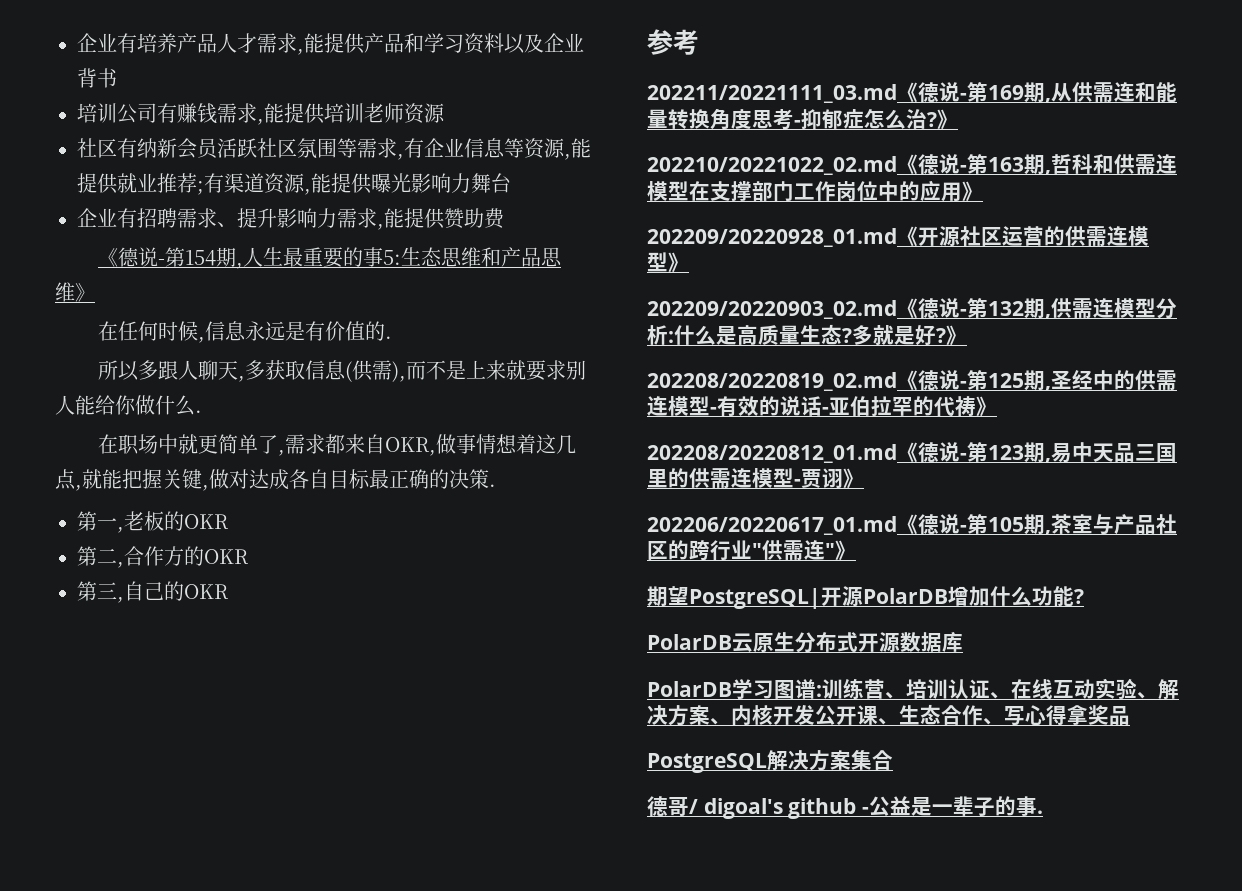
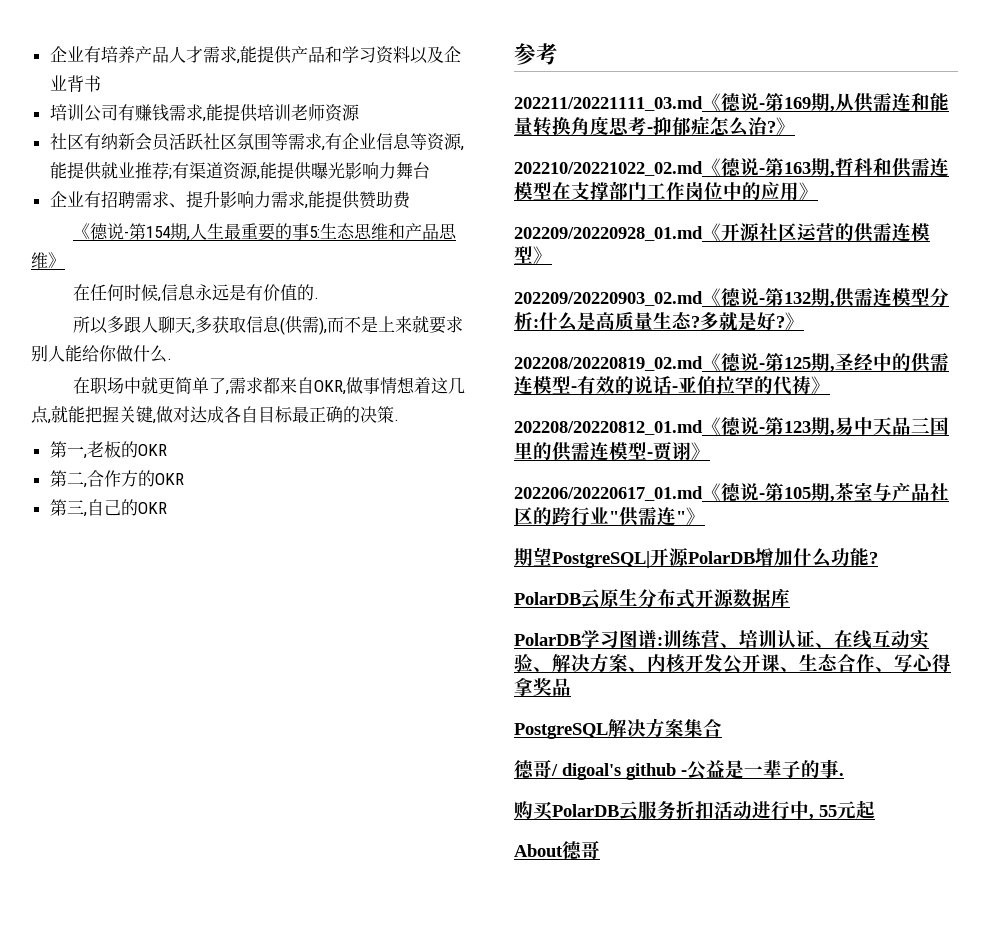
(1043, 812) none -> [514,800,875,821] [514,841,600,859] // 购买PolarDB云服务折扣活动进行中, 55元起 // About德哥

